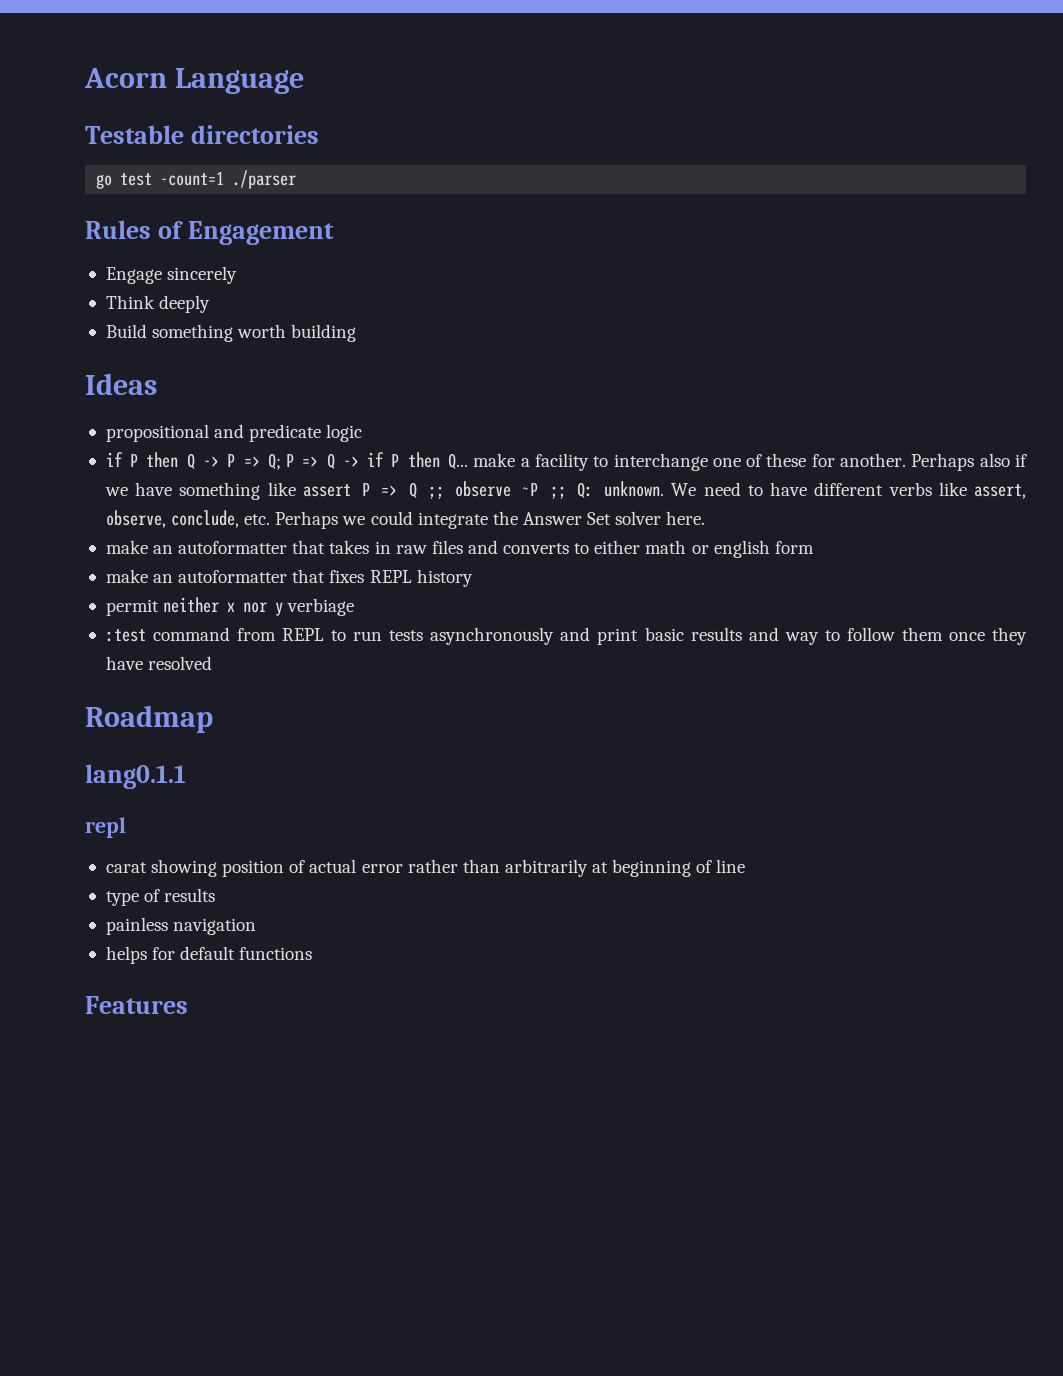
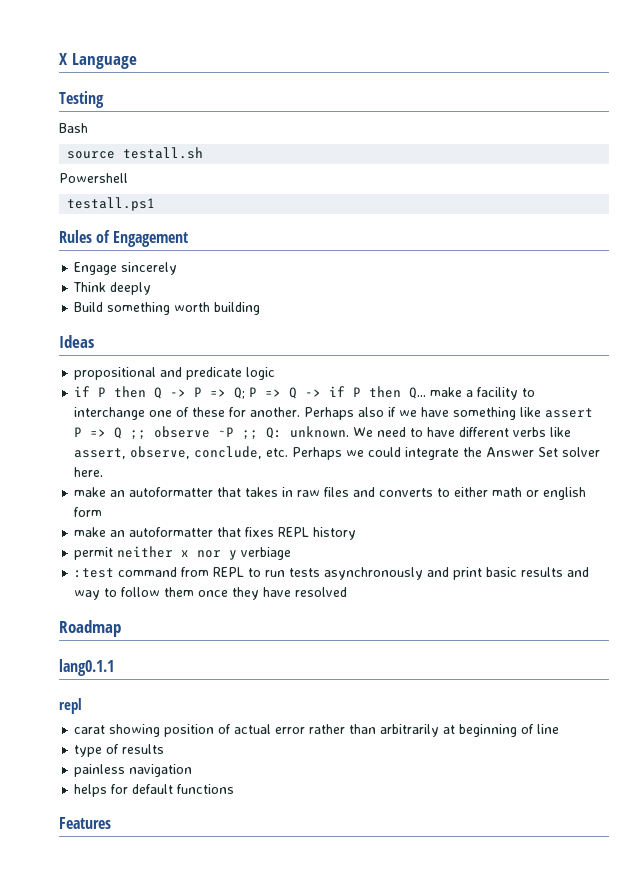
[84,68,167,88] Acorn -> [59,53,68,65] X
[85,125,319,144] [96,170,297,189] Testable directories // go test -count=1 ./parser -> [59,91,104,108] [59,123,88,133] [67,147,204,159] [59,173,128,183] [67,197,156,211] Testing // Bash // source testall.sh // Powershell // testall.ps1

